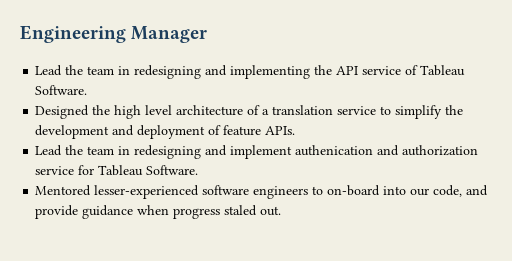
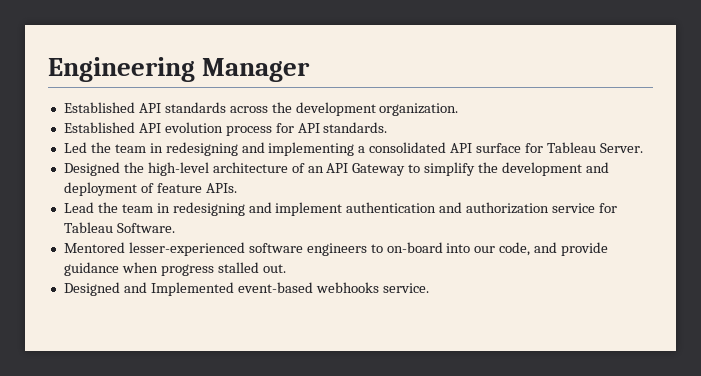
[35,65,63,76] Lead -> [63,102,459,116] [63,122,388,136] [63,142,87,153] Established API standards across the development organization. // Established API evolution process for API standards. // Led
[314,65,466,76] [35,85,88,95] [35,105,377,119] the API service of Tableau Software. // Designed the high level architecture of a translation service -> [358,142,643,153] [63,162,406,176] a consolidated API surface for Tableau Server. // Designed the high-level architecture of an API Gateway
[295,145,374,156] authenication -> [346,202,437,213] authentication
[224,205,258,216] staled -> [217,262,259,273] stalled
(282, 211) none -> [63,282,429,296] // Designed and Implemented event-based webhooks service.

